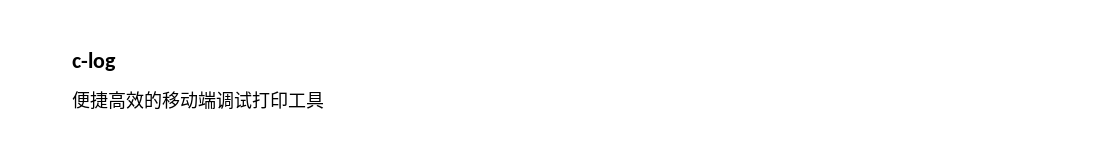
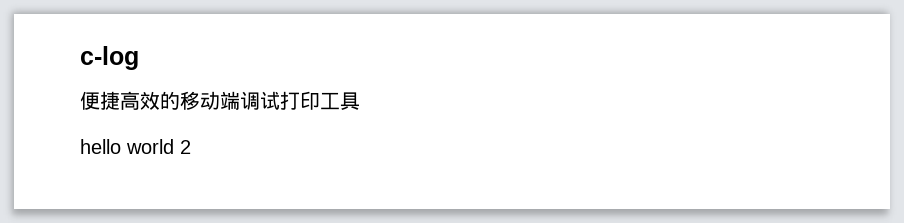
(324, 100) none -> [80,139,191,154] // hello world 2

